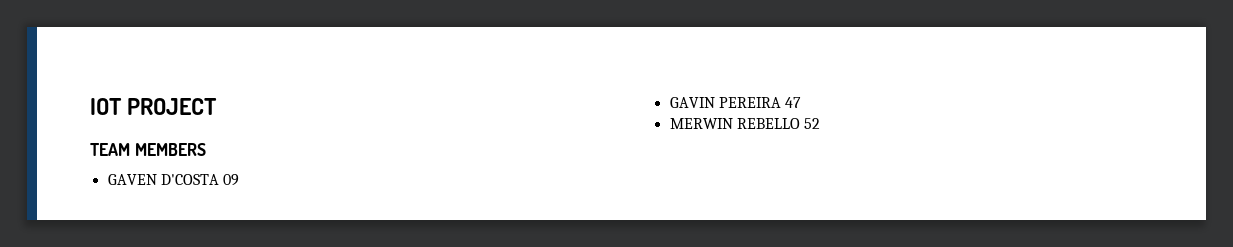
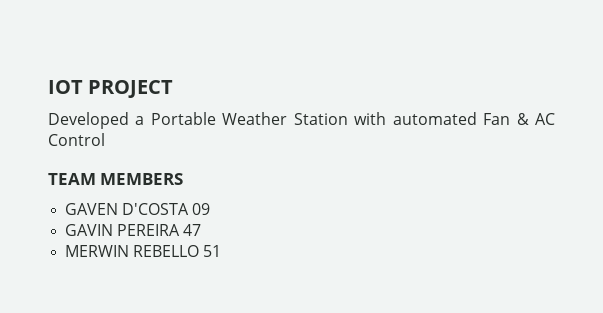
(218, 106) none -> [48,112,555,129] [48,133,105,146] // Developed a Portable Weather Station with automated Fan & AC Control
[804,118,821,129] 52 -> [203,245,222,257] 51

